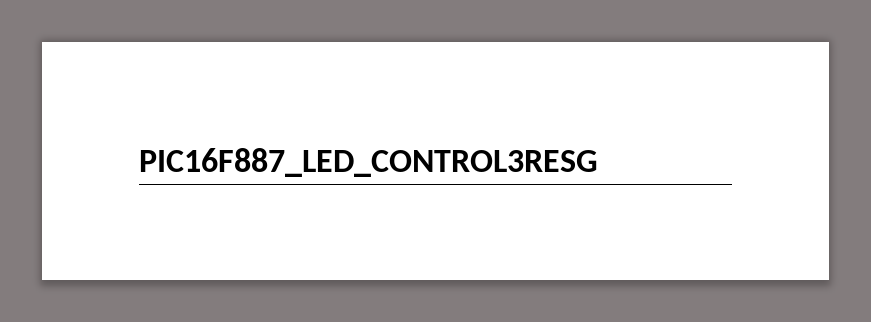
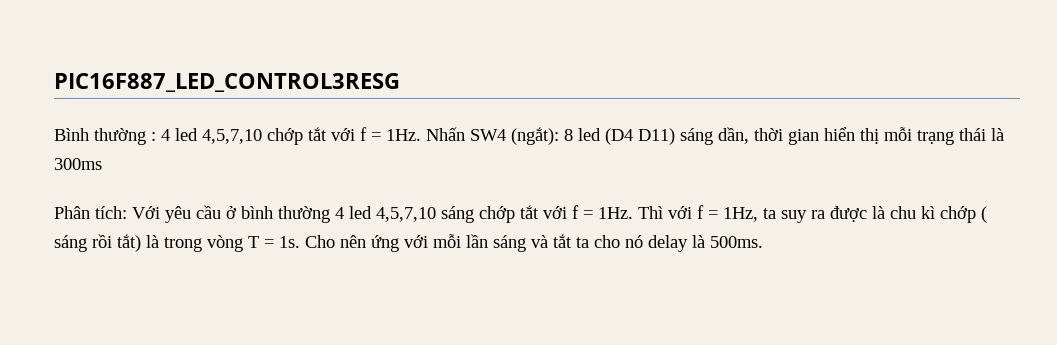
(598, 162) none -> [54,127,1004,145] [54,158,102,170] [54,205,987,223] [54,234,763,252] // Bình thường : 4 led 4,5,7,10 chớp tắt với f = 1Hz. Nhấn SW4 (ngắt): 8 led (D4 D11) sáng dần, thời gian hiển thị mỗi trạng thái là 300ms // Phân tích: Với yêu cầu ở bình thường 4 led 4,5,7,10 sáng chớp tắt với f = 1Hz. Thì với f = 1Hz, ta suy ra được là chu kì chớp ( sáng rồi tắt) là trong vòng T = 1s. Cho nên ứng với mỗi lần sáng và tắt ta cho nó delay là 500ms.

